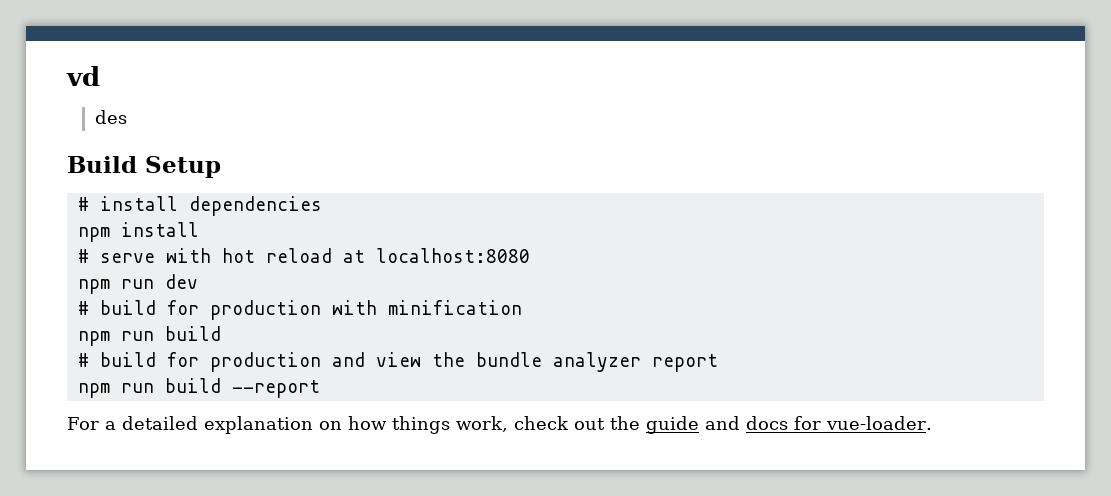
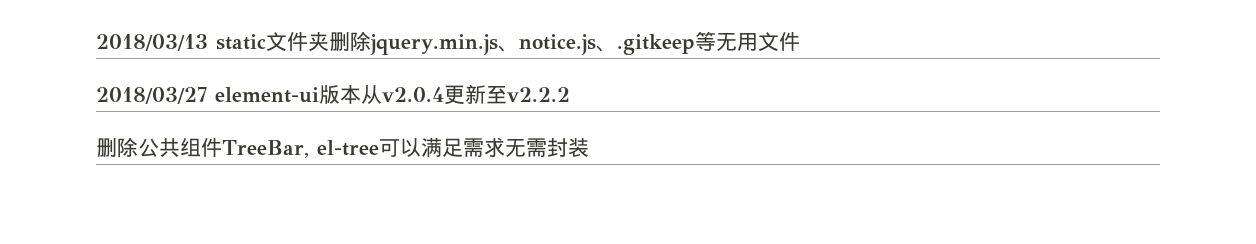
[66,66,100,86] [94,110,127,124] [67,156,221,178] [77,196,322,216] [77,222,199,242] [77,248,530,263] [77,274,198,294] [77,300,522,320] [77,326,221,346] [77,352,718,372] [77,378,320,398] [67,416,932,434] vd // des // Build Setup // # install dependencies // npm install // # serve with hot reload at localhost:8080 // npm run dev // # build for production with minification // npm run build // # build for production and view the bundle analyzer report // npm run build --report // For a detailed explanation on how things work, check out the guide and docs for vue-loader. -> [96,31,800,55] [96,84,570,105] [96,137,589,158] 2018/03/13 static文件夹删除jquery.min.js、notice.js、.gitkeep等无用文件 // 2018/03/27 element-ui版本从v2.0.4更新至v2.2.2 // 删除公共组件TreeBar, el-tree可以满足需求无需封装

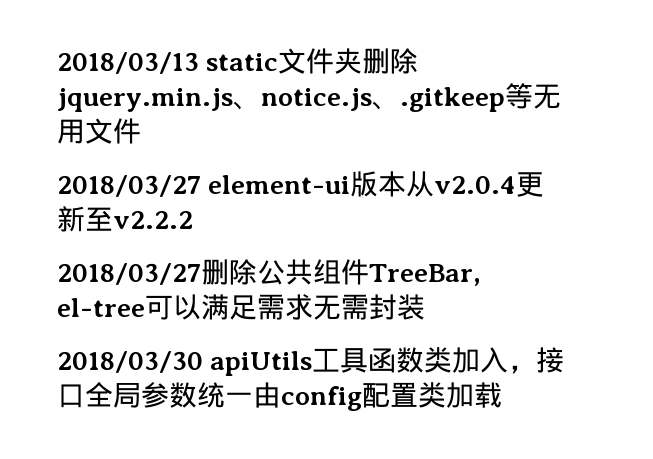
(570, 94) none -> [57,263,201,285] 2018/03/27
(589, 147) none -> [57,347,565,376] [57,382,502,411] // 2018/03/30 apiUtils工具函数类加入，接口全局参数统一由config配置类加载

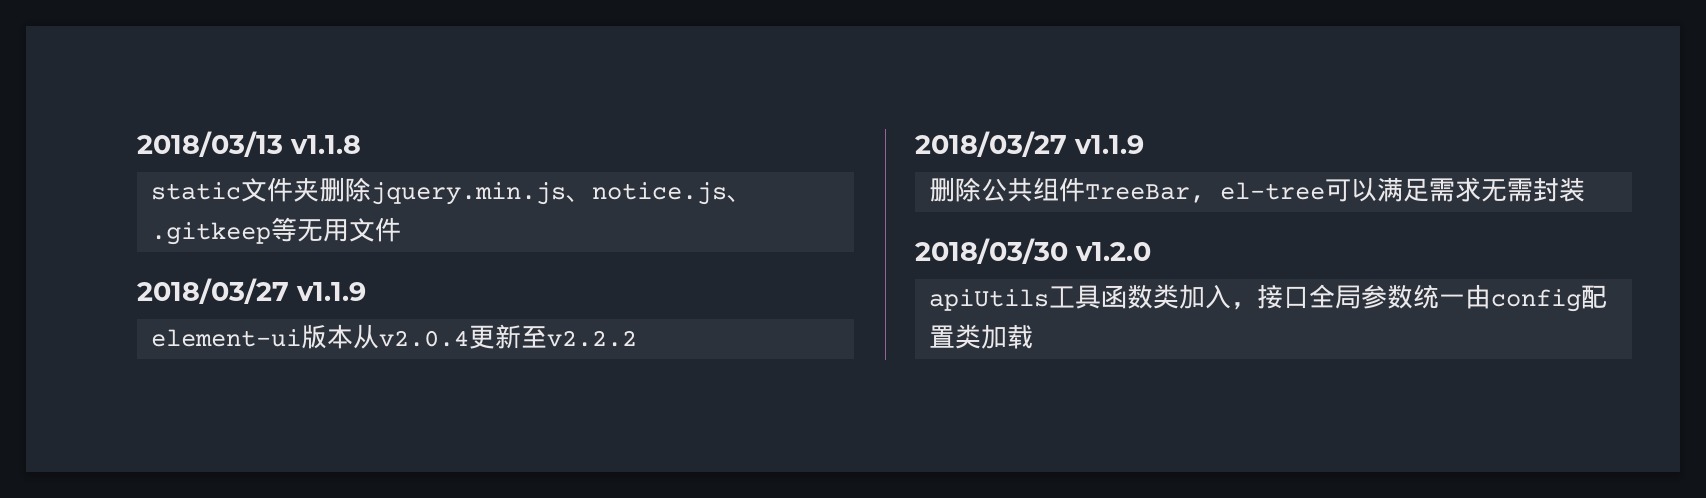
(199, 63) none -> [290,135,361,154] v1.1.8 //
(201, 186) none -> [296,282,366,301] v1.1.9 //
(201, 274) none -> [1074,135,1144,154] v1.1.9 //
(203, 362) none -> [1075,242,1151,261] v1.2.0 //

